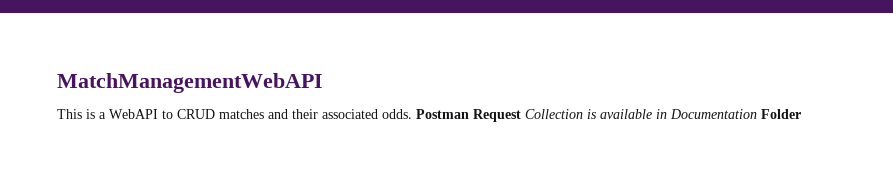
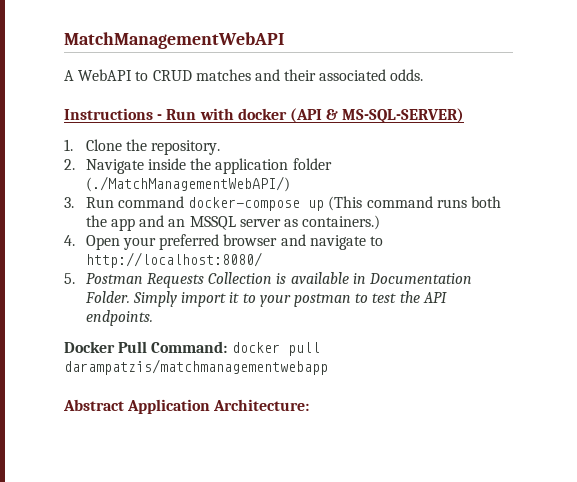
[57,109,106,119] This is a -> [64,70,74,81] A
[416,109,521,122] Postman Request -> [64,108,465,123] [64,139,221,155] [64,158,332,174] [85,176,290,192] [64,196,501,211] [85,215,381,231] [64,234,383,250] [85,252,262,268] [64,273,205,288] // Instructions - Run with docker (API & MS-SQL-SERVER) // 1. Clone the repository. // 2. Navigate inside the application folder (./MatchManagementWebAPI/) // 3. Run command docker-compose up (This command runs both the app and an MSSQL server as containers.) // 4. Open your preferred browser and navigate to http://localhost:8080/ // 5. Postman Requests
[761,109,801,119] Folder -> [84,291,447,307] [85,310,153,326] [64,341,320,356] [64,359,328,375] [63,399,310,414] Folder. Simply import it to your postman to test the API endpoints. // Docker Pull Command: docker pull darampatzis/matchmanagementwebapp // Abstract Application Architecture:

